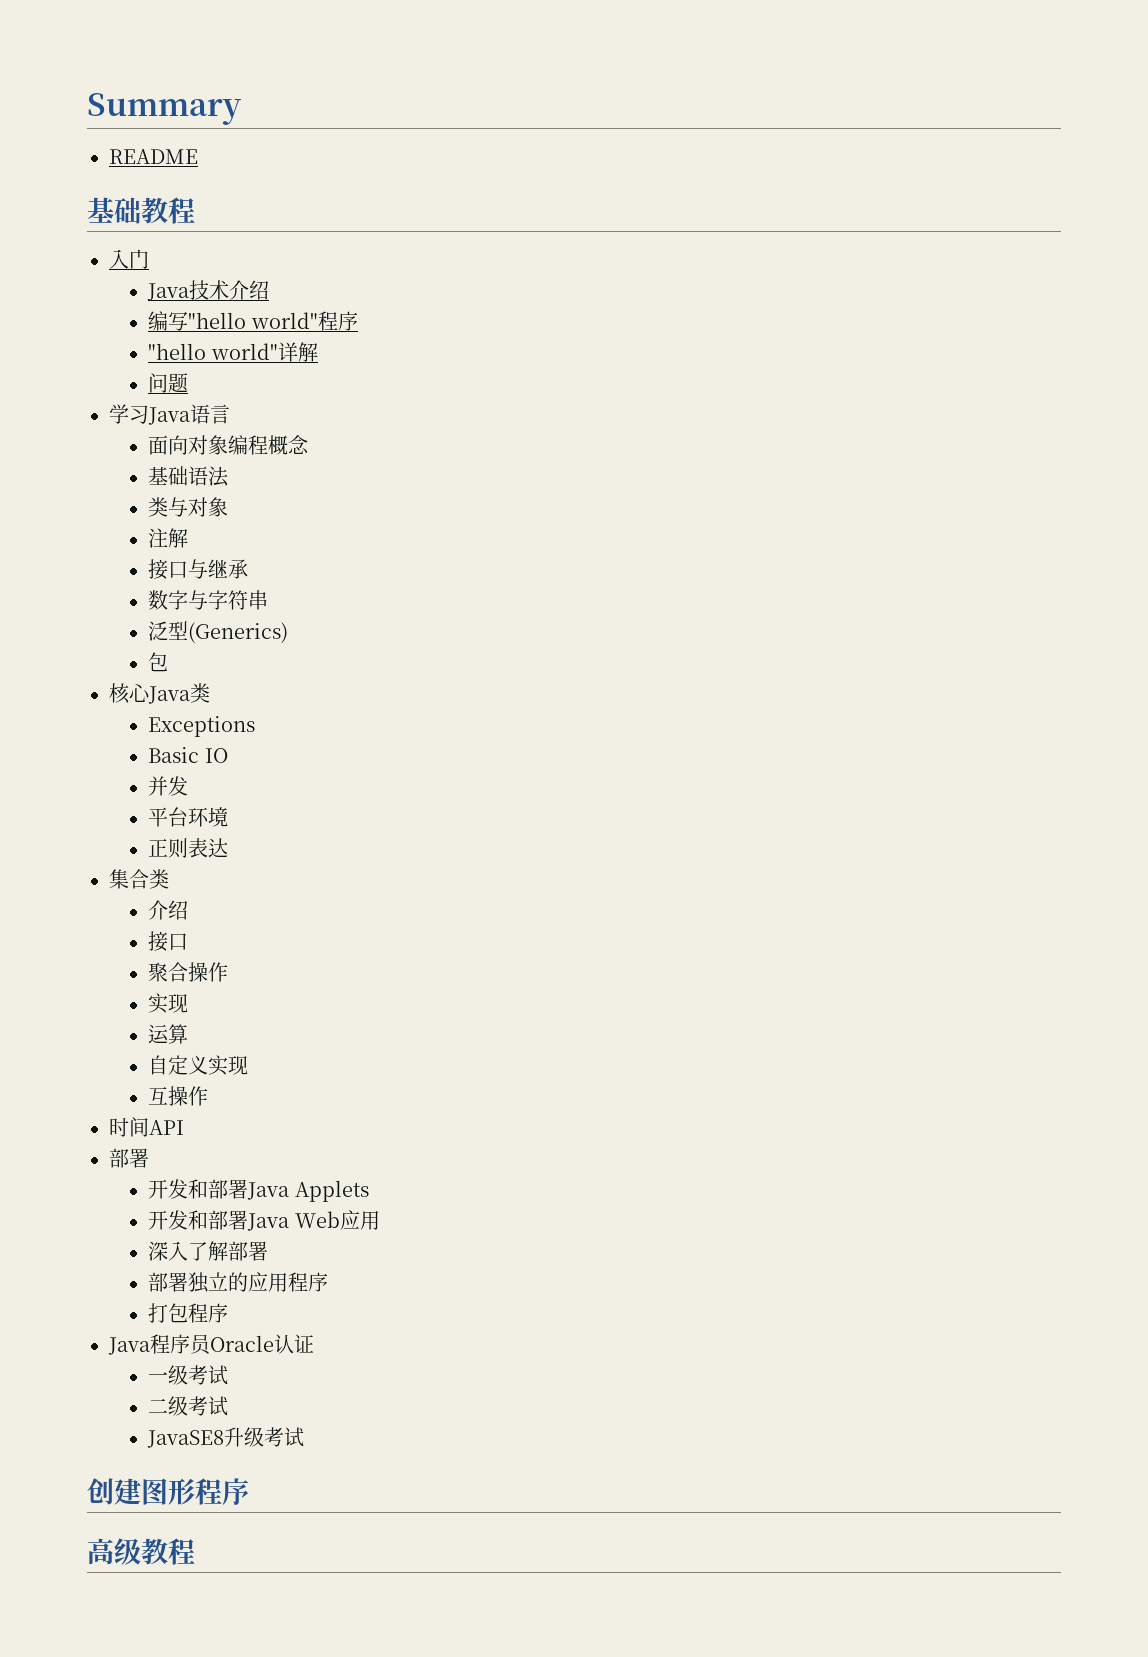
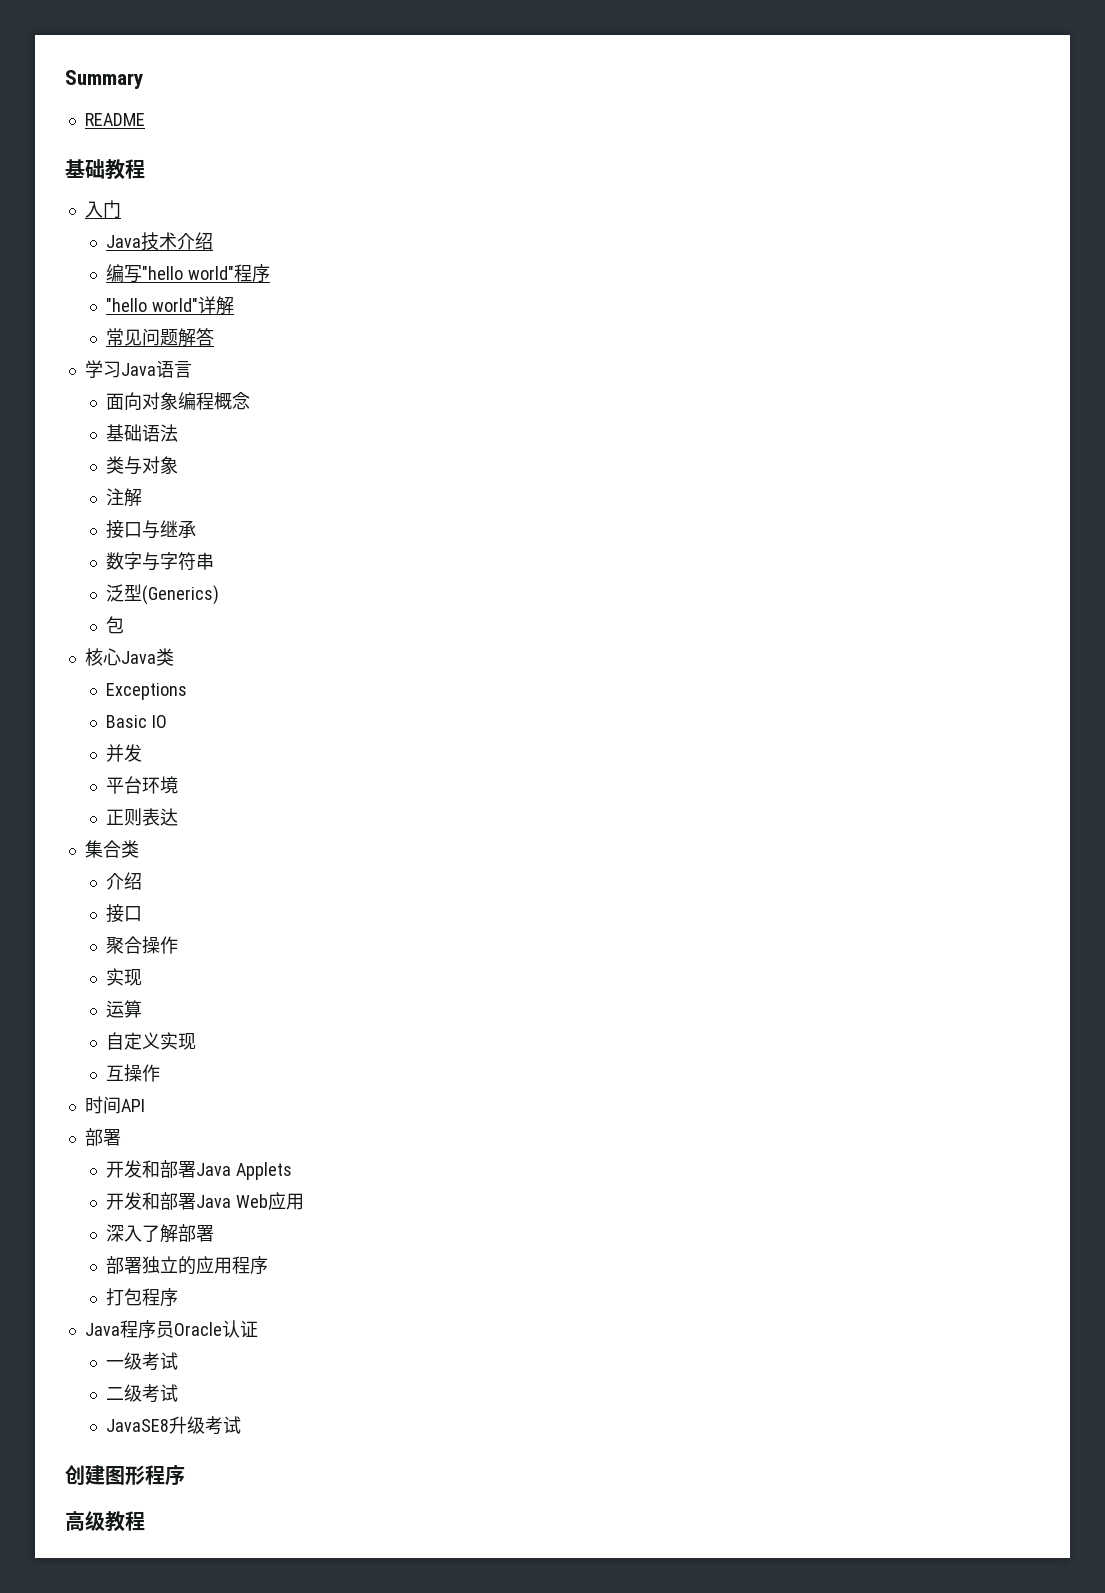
(318, 352) none -> [106,328,143,346] 常见
(189, 383) none -> [178,328,215,347] 解答

